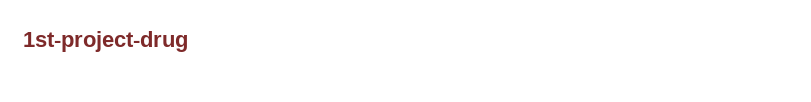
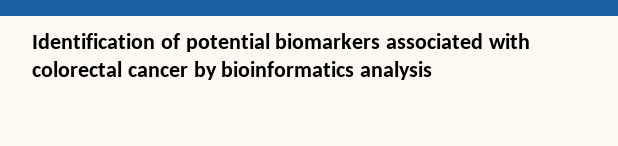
[23,31,188,52] 1st-project-drug -> [32,33,531,52] [32,61,433,80] Identification of potential biomarkers associated with colorectal cancer by bioinformatics analysis

